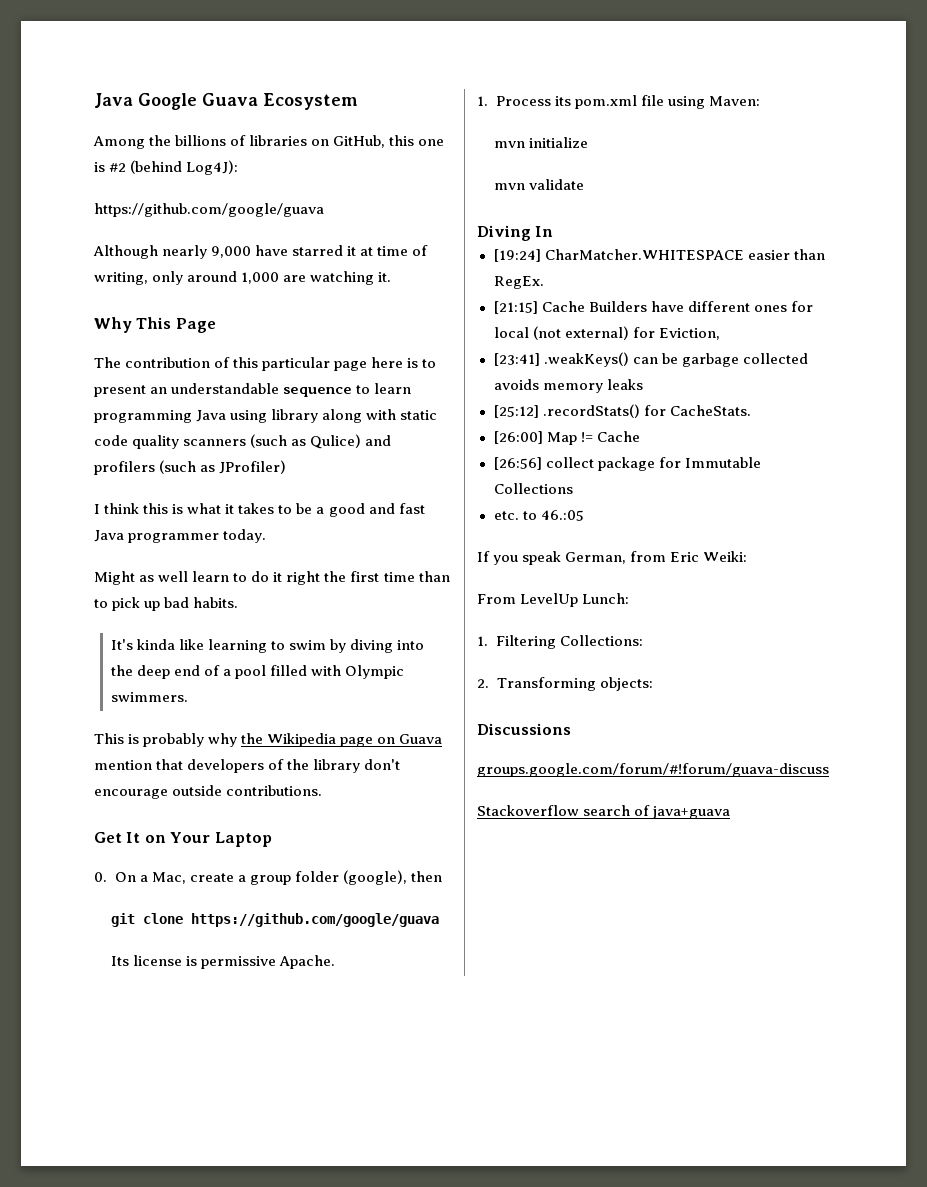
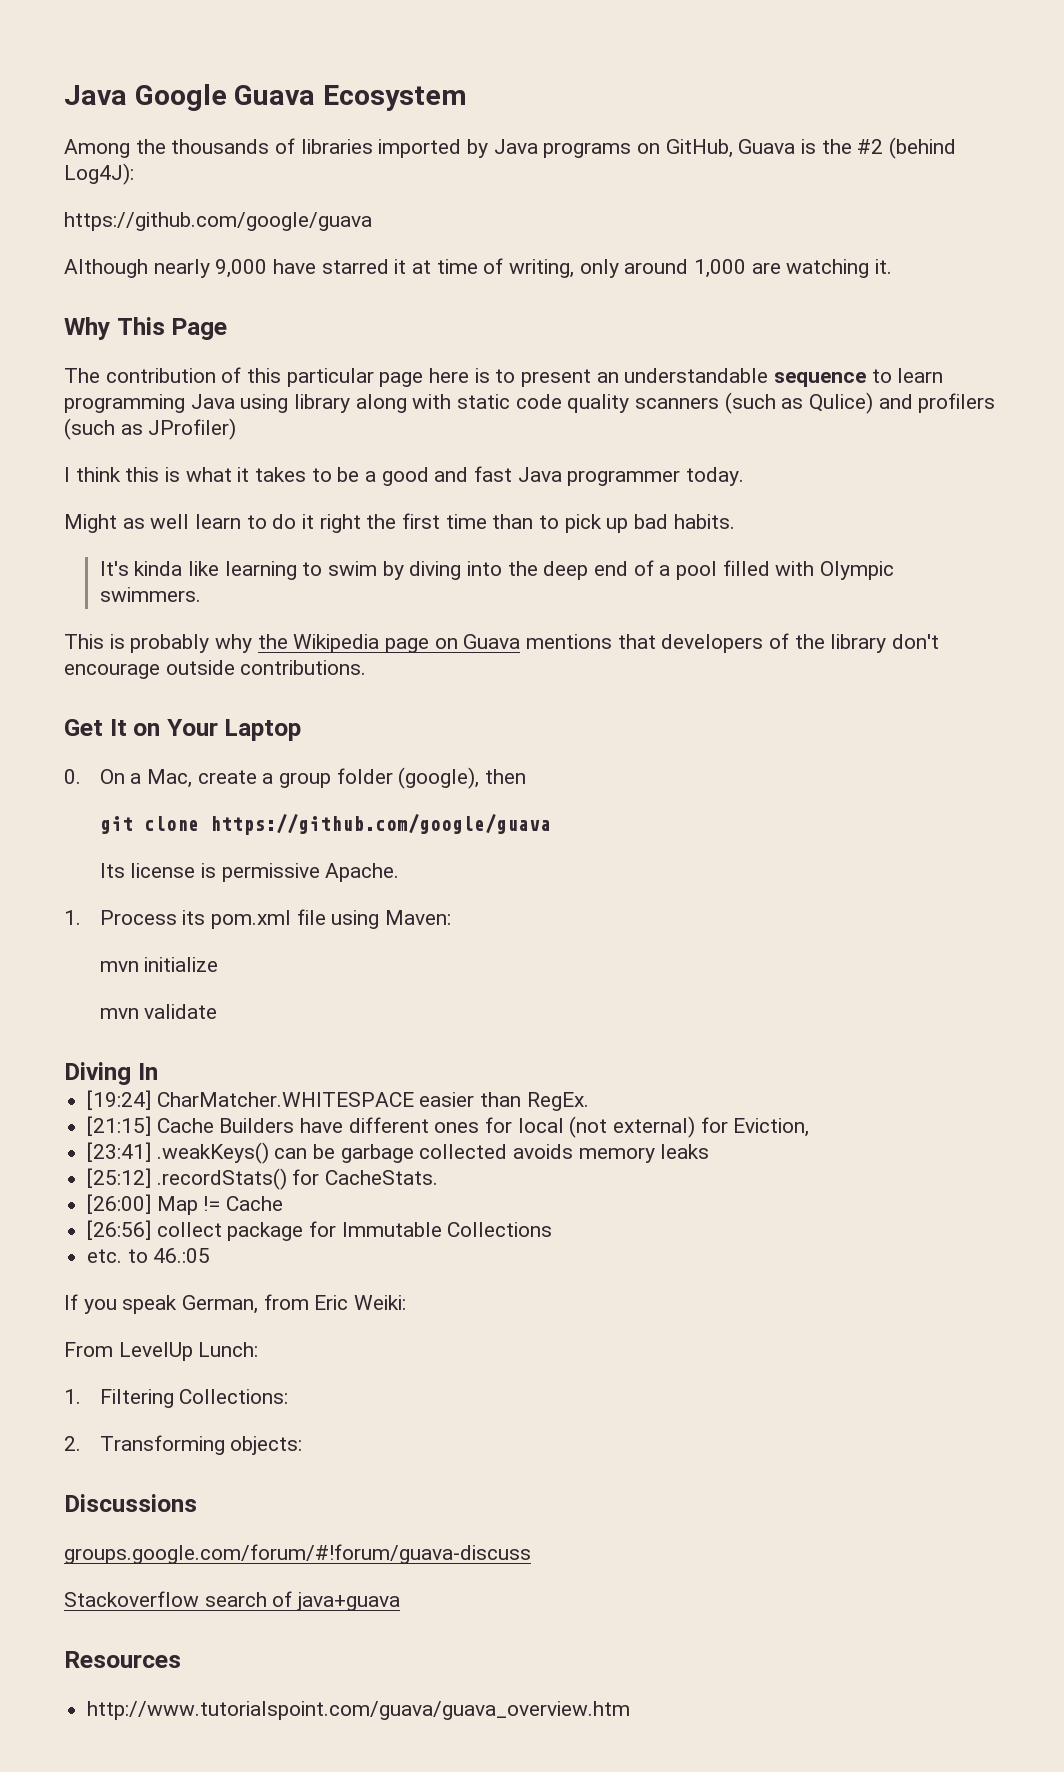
[175,135,227,146] billions -> [171,139,270,154] thousands
[311,135,445,148] [94,162,105,172] on GitHub, this one is -> [378,139,852,158] imported by Java programs on GitHub, Guava is the
[94,760,152,770] mention -> [526,634,613,649] mentions
(731, 812) none -> [64,1651,181,1668] [87,1701,631,1720] // Resources // http://www.tutorialspoint.com/guava/guava_overview.htm

